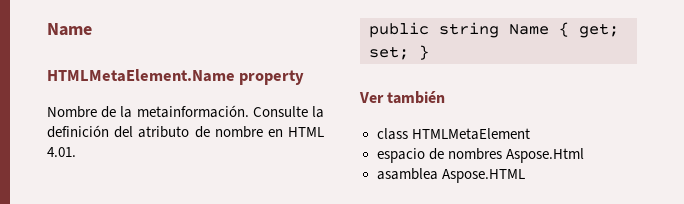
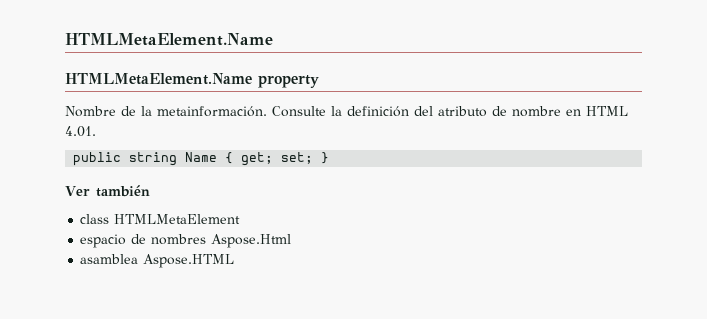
[47,23,92,36] Name -> [65,33,273,46] HTMLMetaElement.Name

